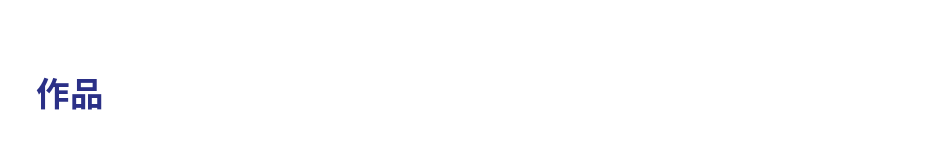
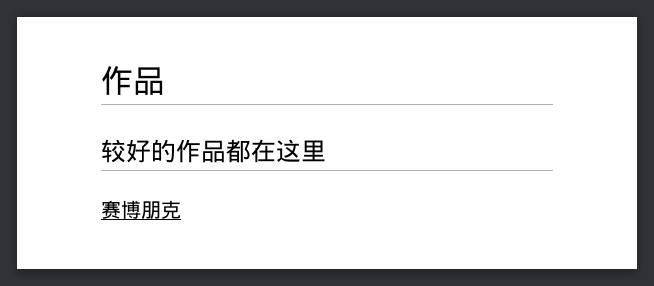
[36,77,104,110] 作品 -> [101,66,165,95] [101,139,326,163] [101,200,181,219] 作品 // 较好的作品都在这里 // 赛博朋克

